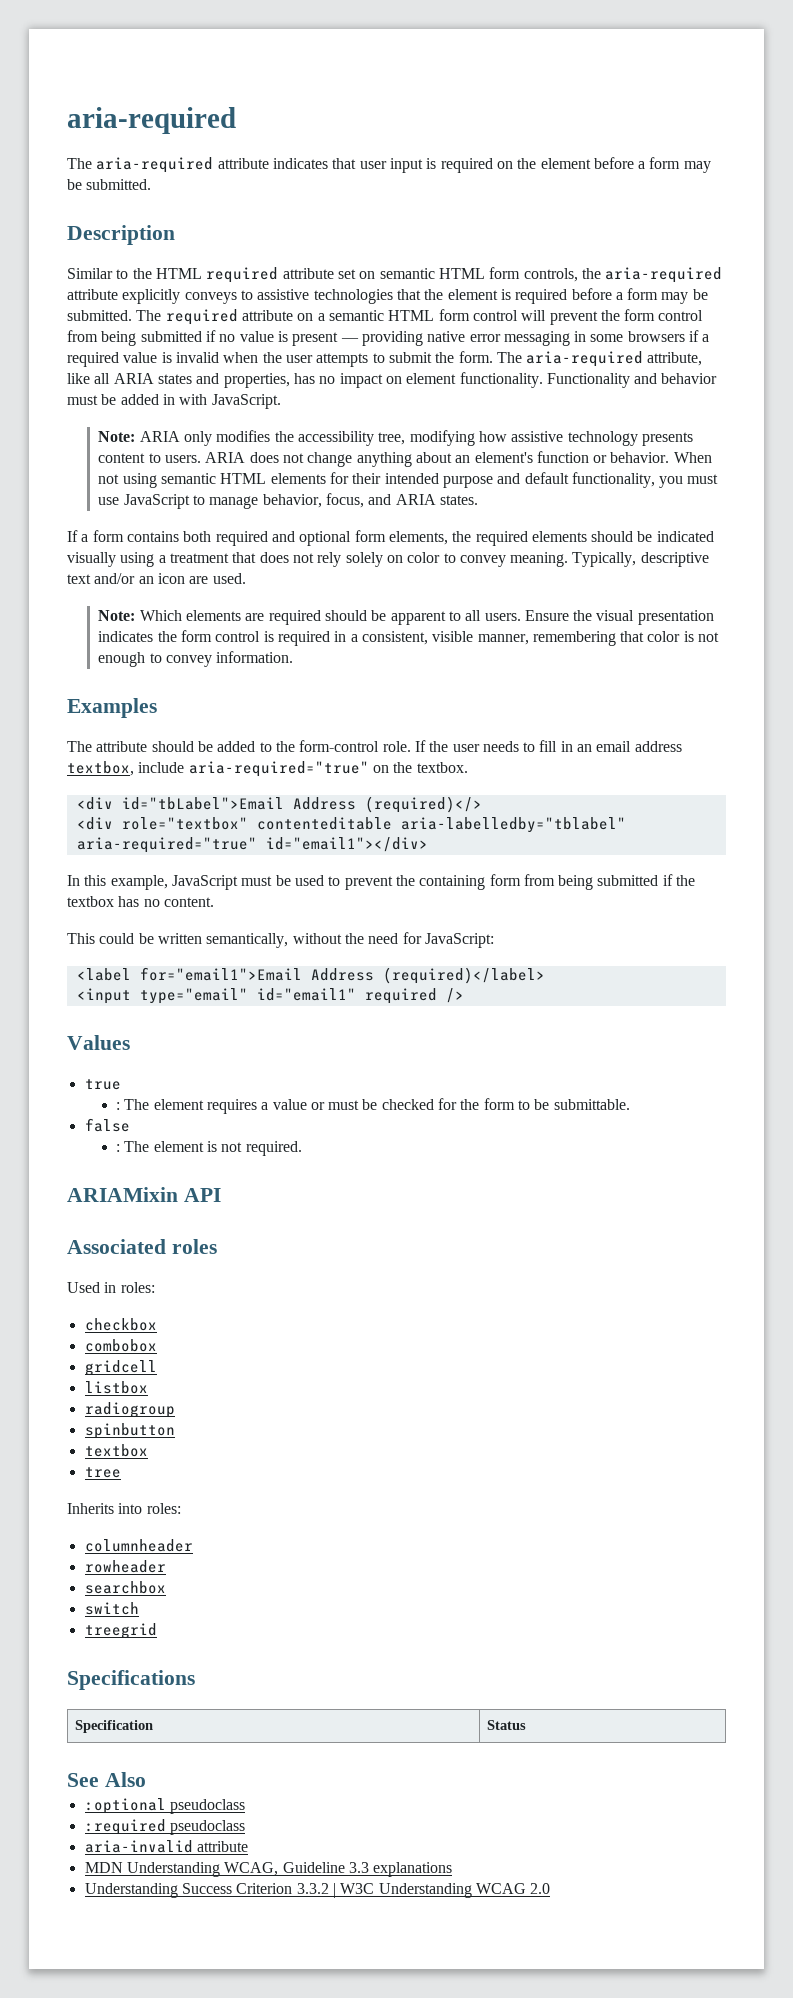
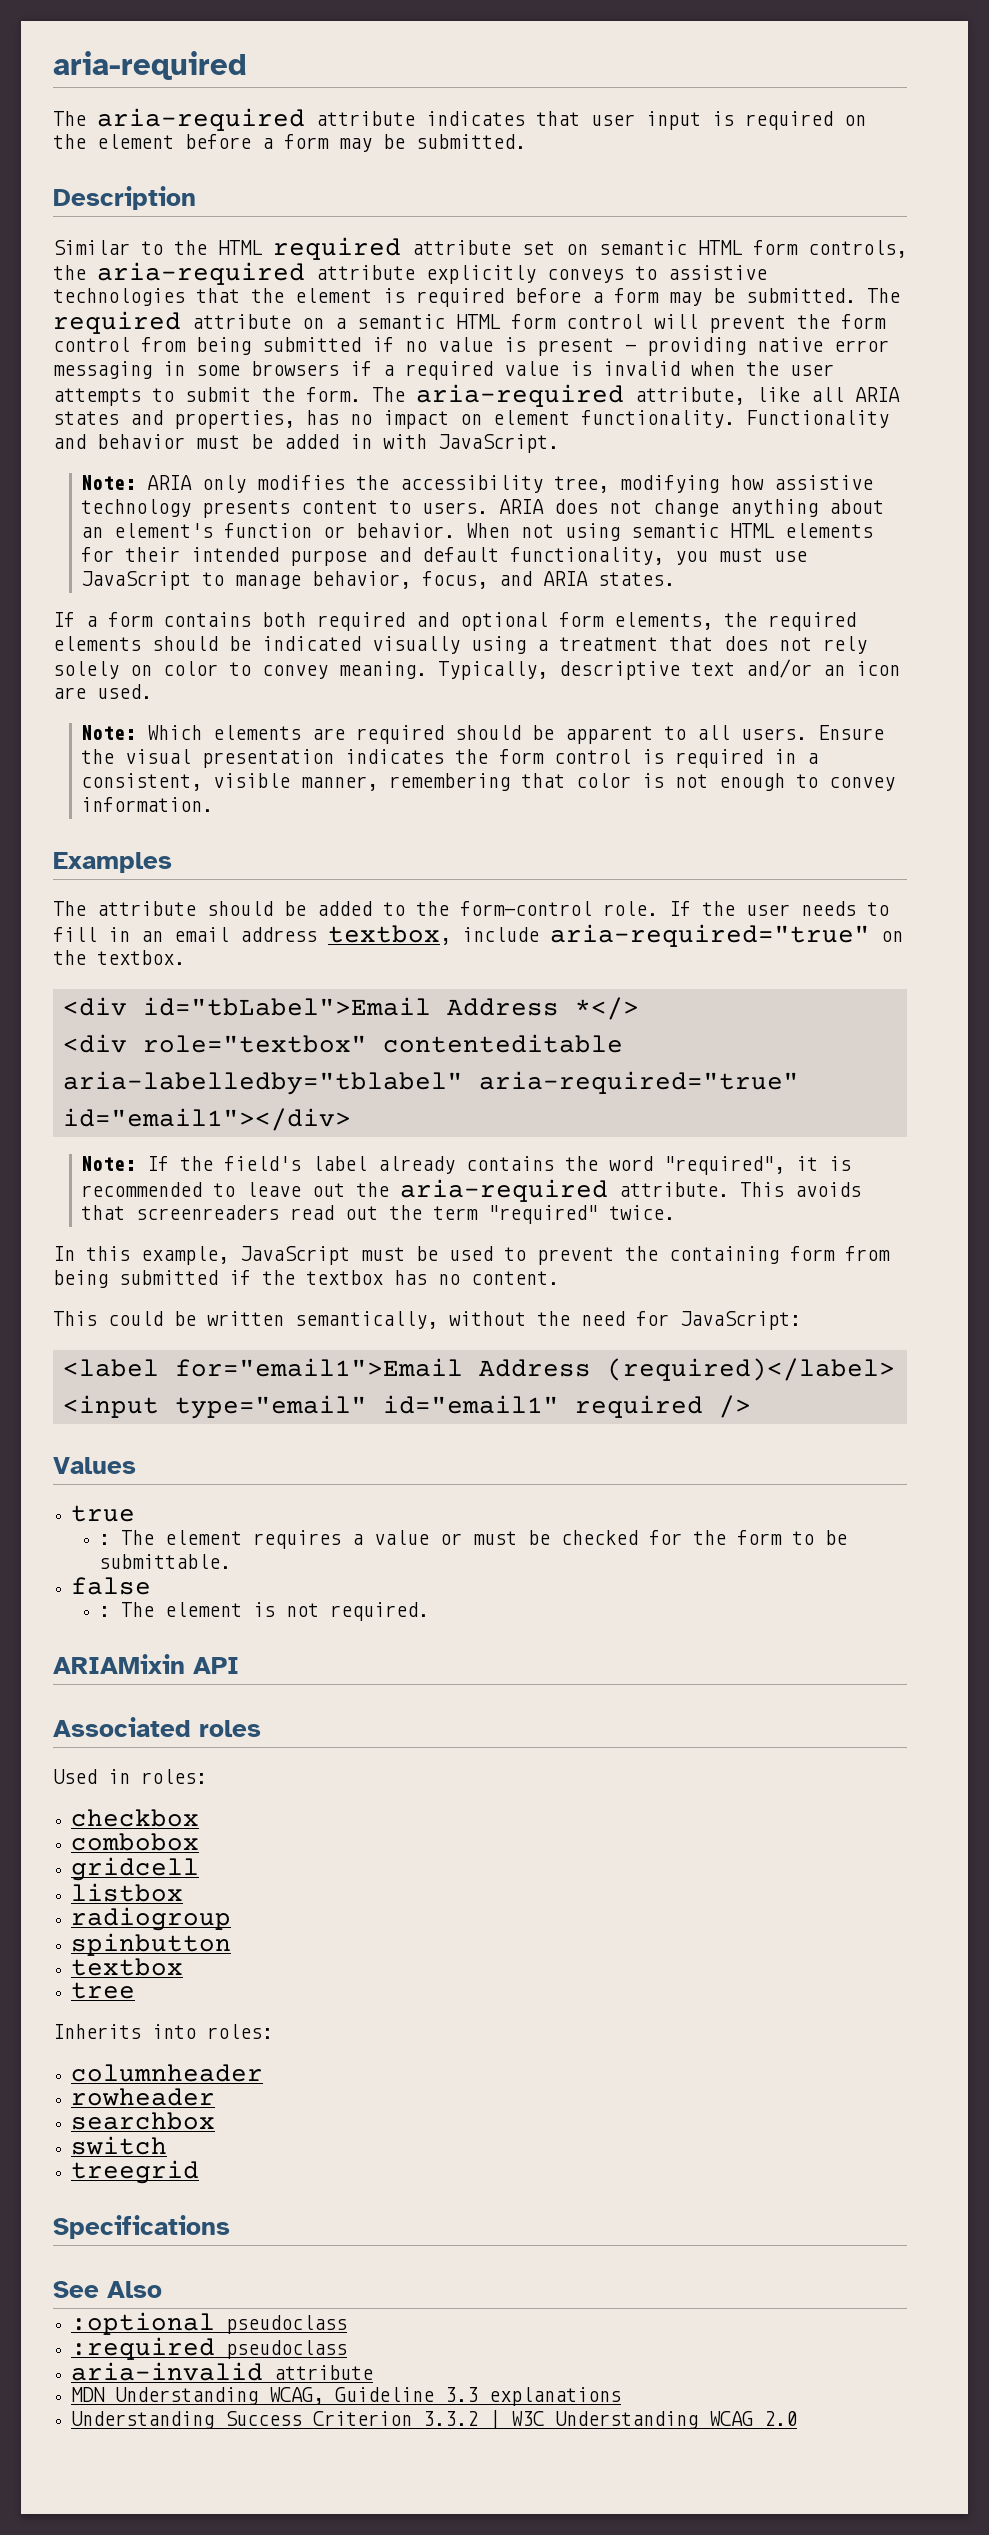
[364,796,482,813] (required)</> -> [574,997,639,1020] *</>
(428, 844) none -> [80,1156,851,1175] [80,1179,861,1202] [80,1205,675,1224] // Note: If the field's label already contains the word "required", it is recommended to leave out the aria-required attribute. This avoids that screenreaders read out the term "required" twice.
[75,1720,154,1733] [487,1720,527,1730] // Specification | Status -> (230, 2227) none

